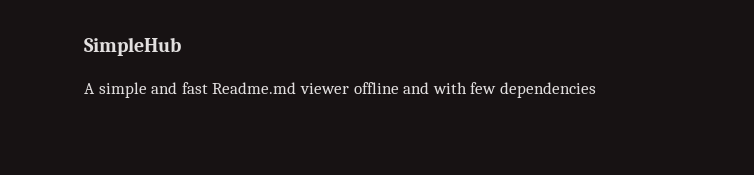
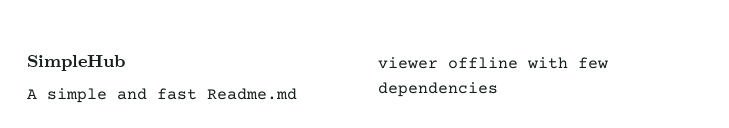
[403,82,430,94] and -> (518, 63) none

